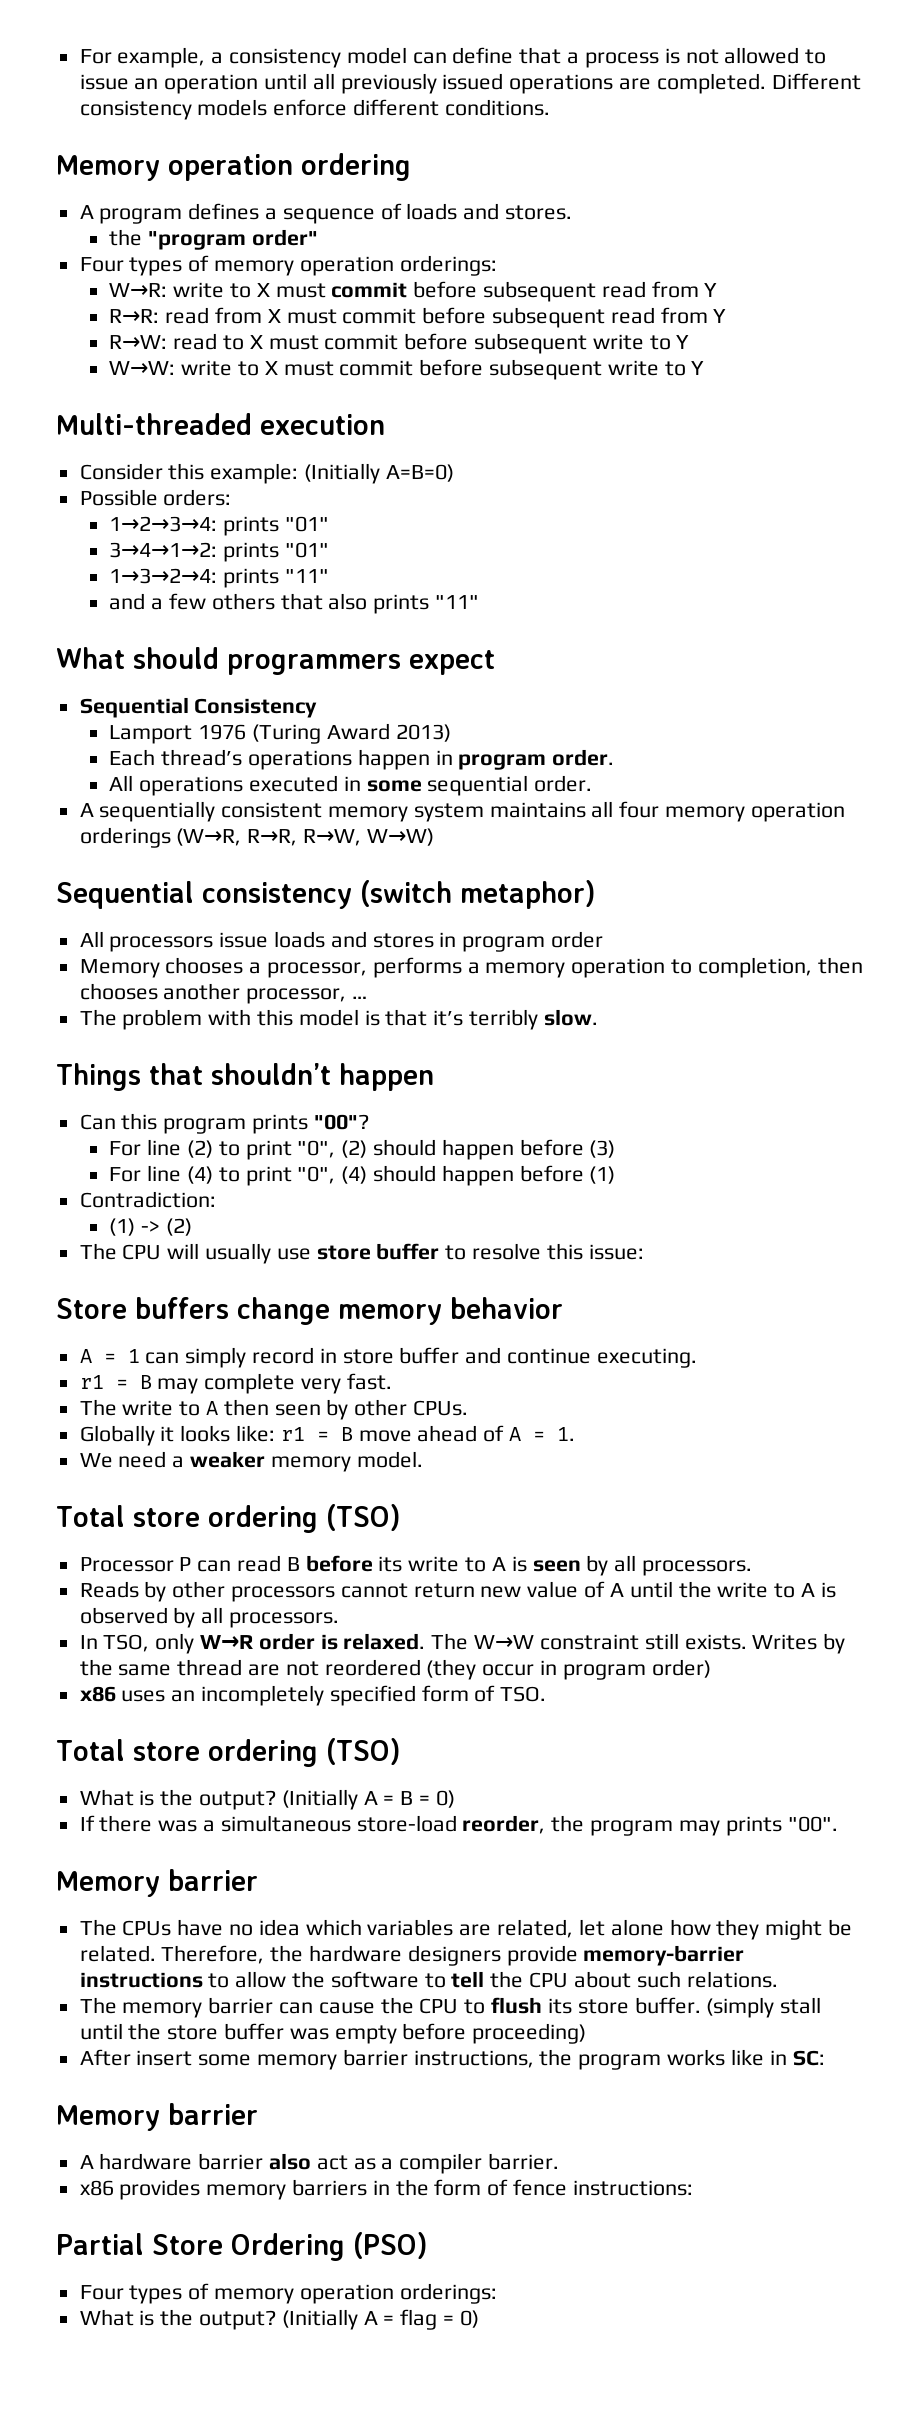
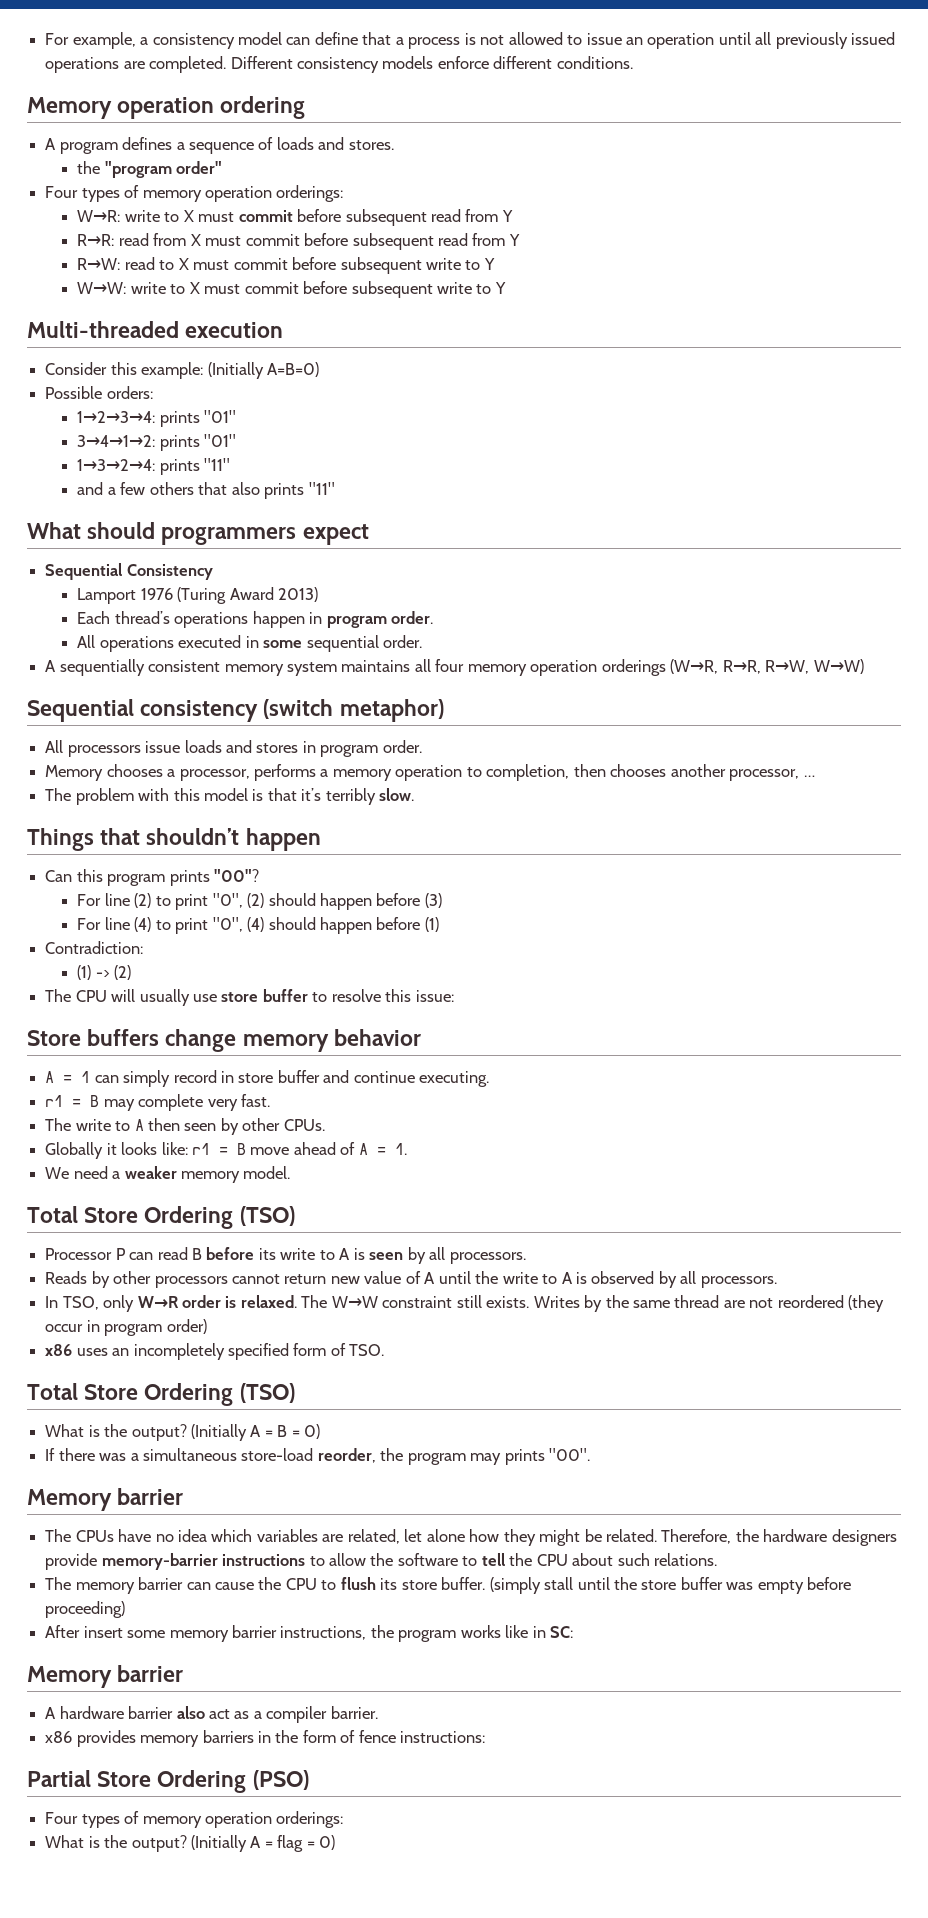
[551,931,604,948] order -> [382,740,422,753] order.
[132,1505,318,1533] store ordering -> [84,1206,234,1229] Store Ordering
[132,1739,318,1767] store ordering -> [84,1383,234,1406] Store Ordering

